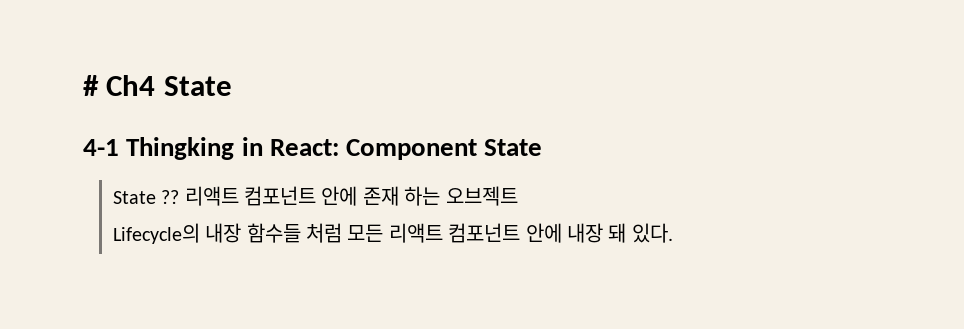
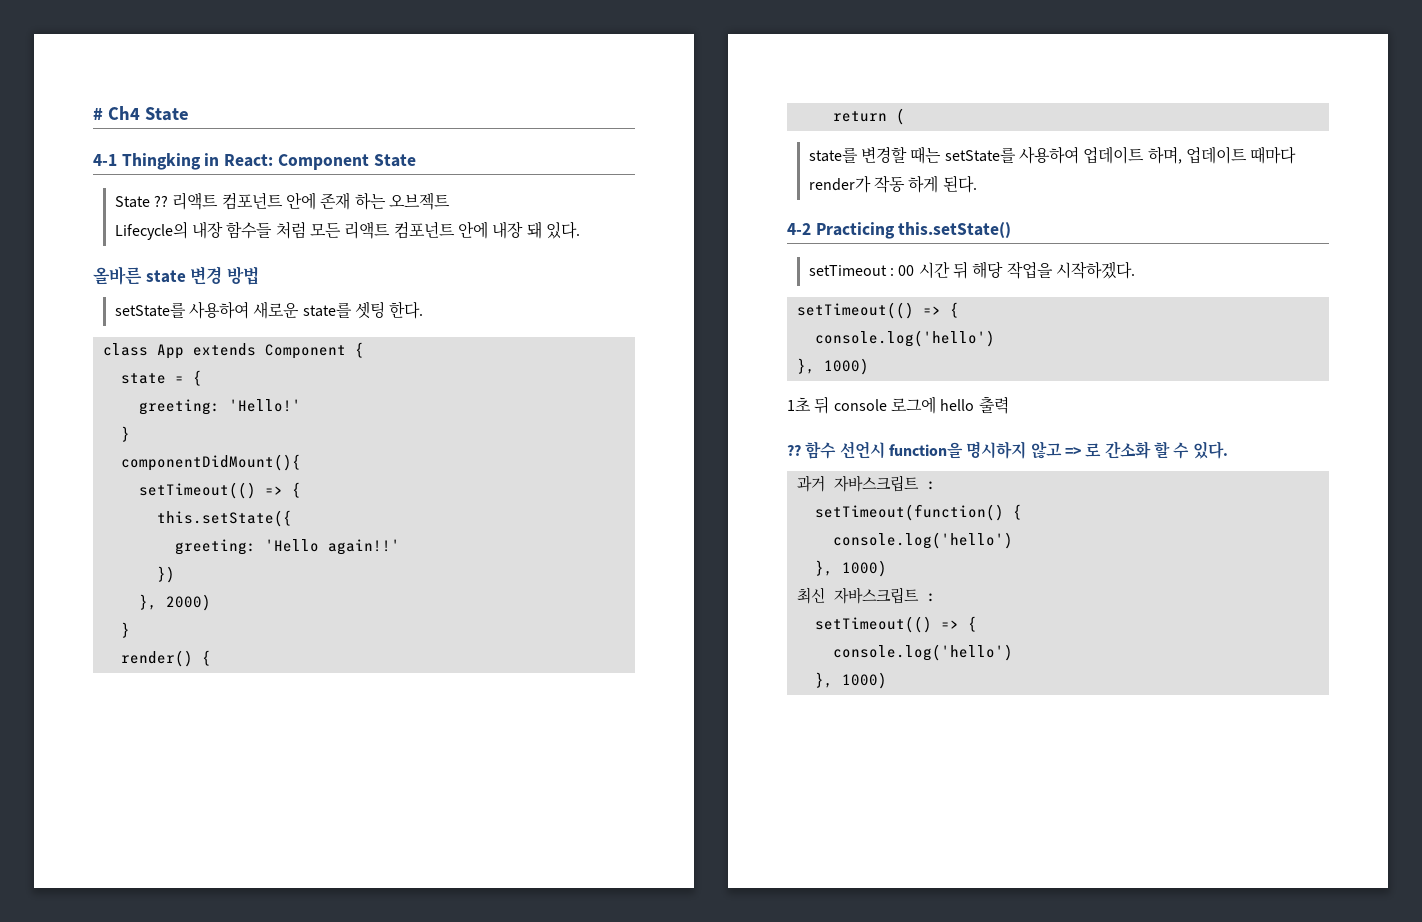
(673, 233) none -> [93,266,259,285] [114,301,424,319] [102,342,364,359] [120,370,202,386] [138,399,301,415] [120,426,130,442] [120,454,301,471] [138,482,301,499] [156,510,292,527] [174,539,400,555] [156,566,175,583] [138,594,211,611] [120,622,130,638] [120,650,211,667] [832,108,905,125] [808,146,1297,164] [808,175,977,193] [787,222,1012,239] [808,261,1135,279] [796,302,959,319] [814,330,995,347] [796,358,869,375] [787,396,1009,414] [787,441,1228,459] [796,475,936,492] [814,504,1022,521] [832,532,1013,549] [814,560,887,577] [796,587,936,604] [814,616,977,633] [832,644,1013,661] [814,672,887,689] // 올바른 state 변경 방법 // setState를 사용하여 새로운 state를 셋팅 한다. // class App extends Component { // state = { // greeting: 'Hello!' // } // componentDidMount(){ // setTimeout(() => { // this.setState({ // greeting: 'Hello again!!' // }) // }, 2000) // } // render() { // return ( // state를 변경할 때는 setState를 사용하여 업데이트 하며, 업데이트 때마다 render가 작동 하게 된다. // 4-2 Practicing this.setState() // setTimeout : 00 시간 뒤 해당 작업을 시작하겠다. // setTimeout(() => { // console.log('hello') // }, 1000) // 1초 뒤 console 로그에 hello 출력 // ?? 함수 선언시 function을 명시하지 않고 => 로 간소화 할 수 있다. // 과거 자바스크립트 : // setTimeout(function() { // console.log('hello') // }, 1000) // 최신 자바스크립트 : // setTimeout(() => { // console.log('hello') // }, 1000)

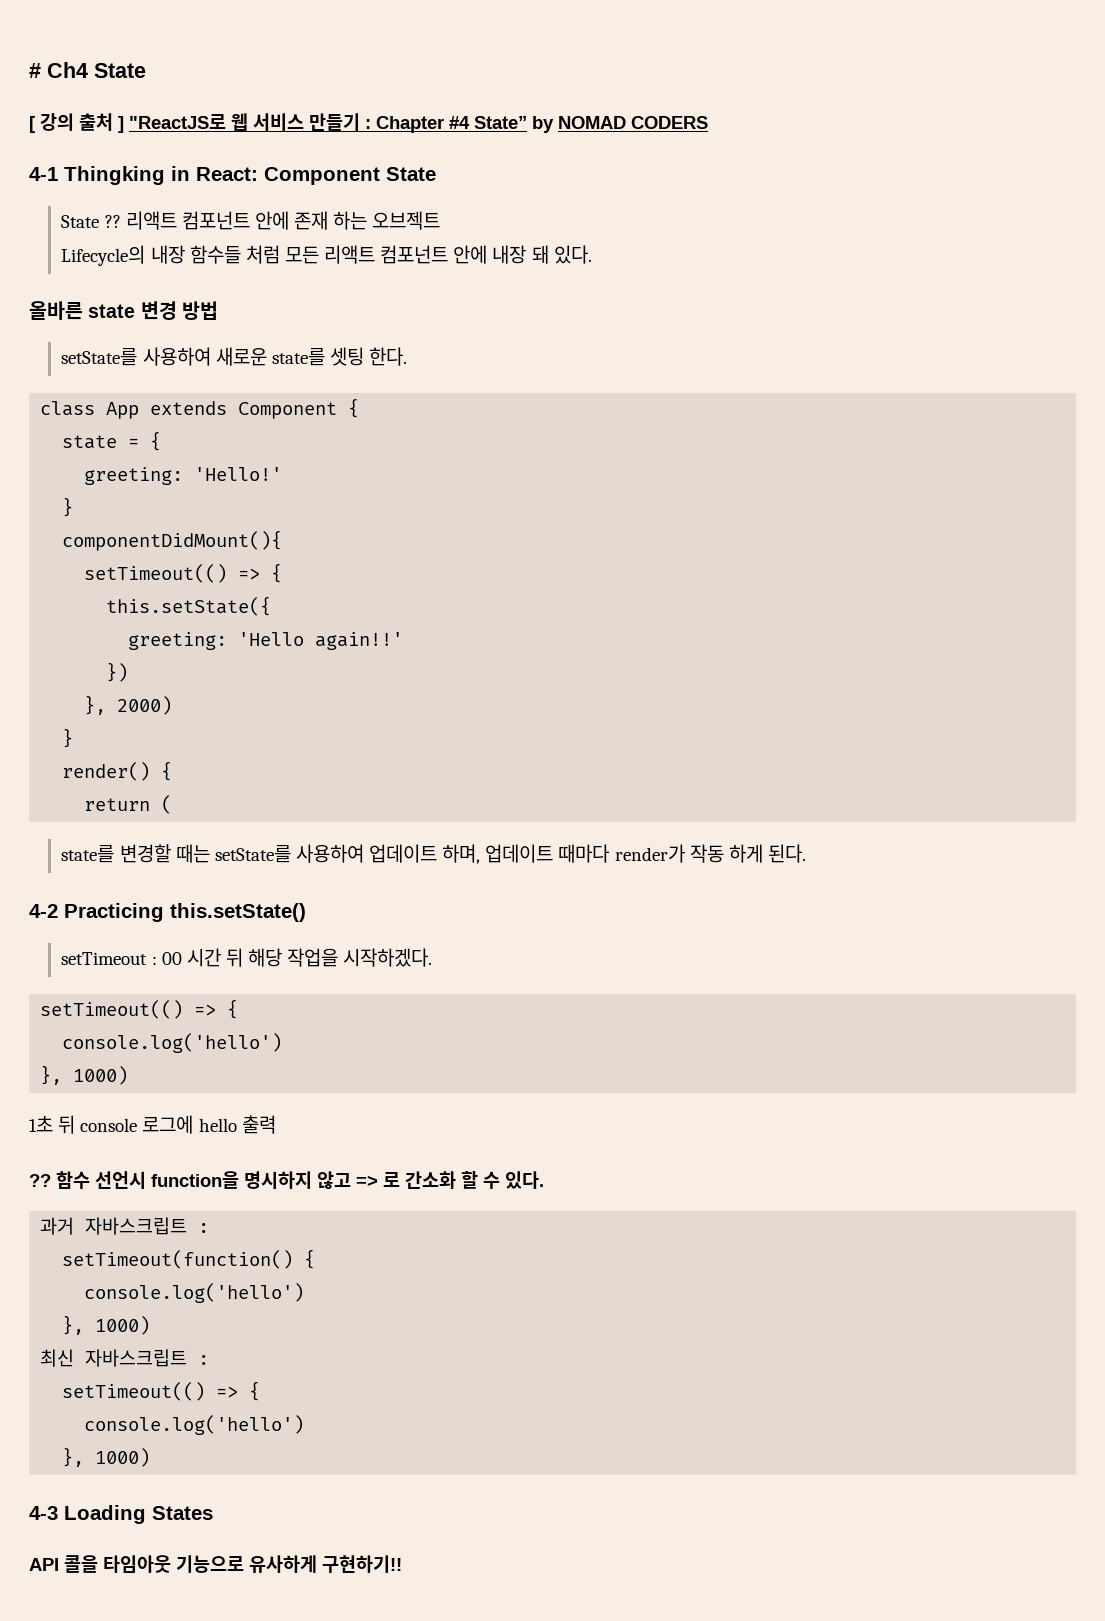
(189, 114) none -> [29,113,708,133] // [ 강의 출처 ] "ReactJS로 웹 서비스 만들기 : Chapter #4 State” by NOMAD CODERS
(887, 680) none -> [29,1505,213,1524] [29,1555,402,1573] // 4-3 Loading States // API 콜을 타임아웃 기능으로 유사하게 구현하기!!

